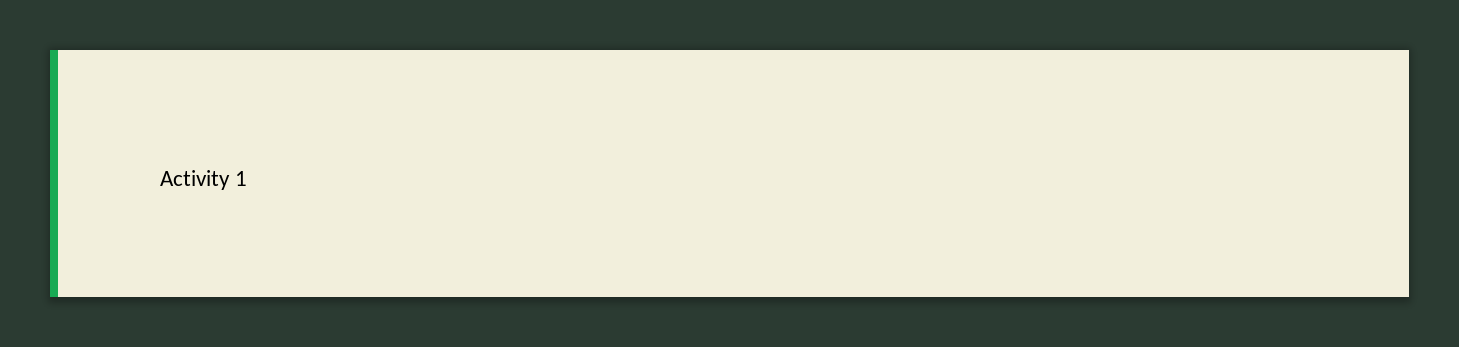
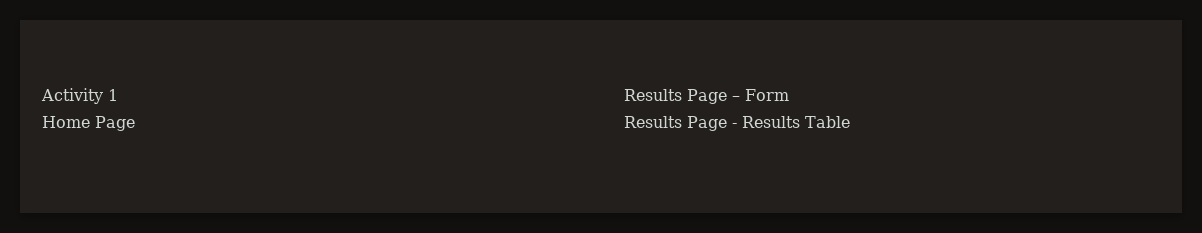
(248, 178) none -> [42,116,135,131] [624,89,789,104] [624,116,850,131] // Home Page // Results Page – Form // Results Page - Results Table

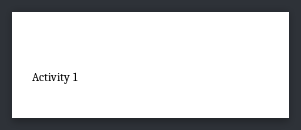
[42,116,135,131] [624,89,789,104] [624,116,850,131] // Home Page // Results Page – Form // Results Page - Results Table -> (79, 76) none

